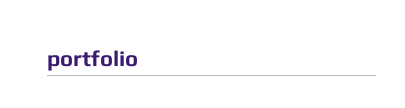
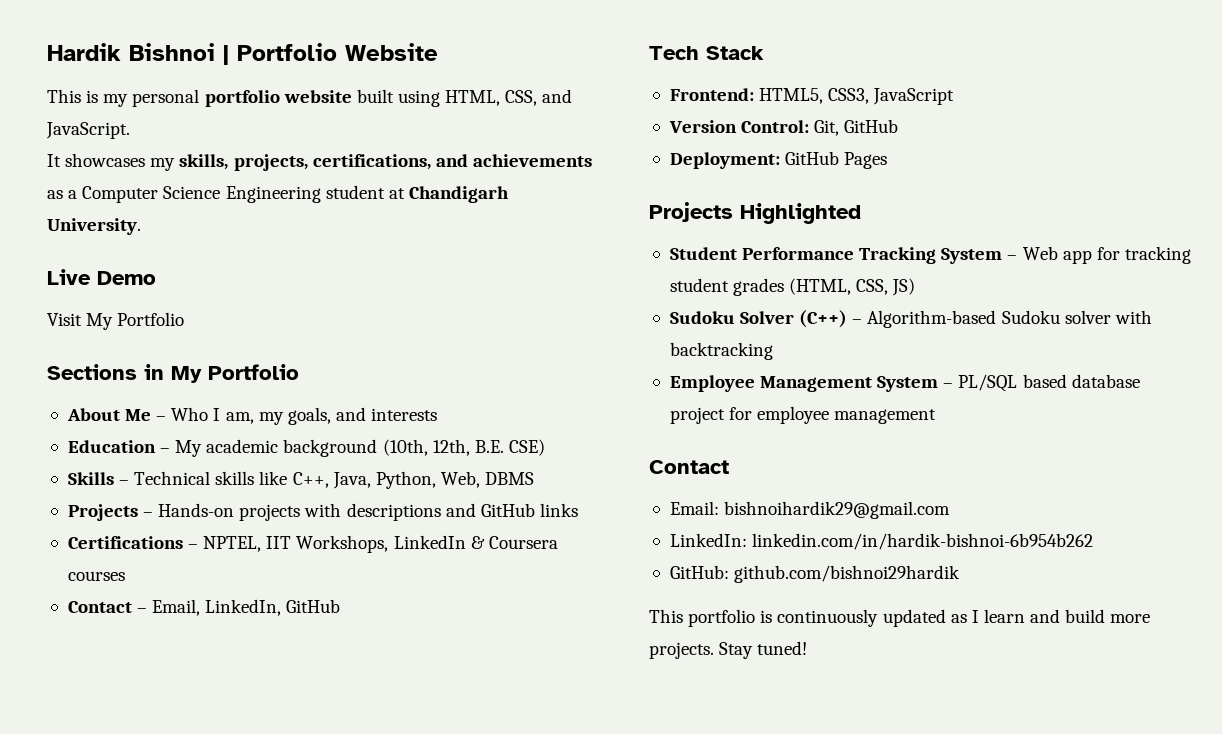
[47,50,138,71] portfolio -> [47,43,438,65] [47,89,573,107] [46,122,130,139] [47,153,592,171] [47,185,509,203] [47,218,141,235] [47,269,156,285] [47,312,185,330] [47,364,299,383] [66,407,438,425] [67,439,545,457] [67,471,535,489] [67,503,578,521] [67,535,558,553] [67,571,125,581] [67,599,341,616] [649,46,764,60] [669,88,955,105] [668,119,899,136] [669,151,888,169] [649,202,861,224] [669,246,1191,264] [669,278,916,296] [669,310,1152,328] [669,342,773,360] [669,374,1140,392] [669,406,937,424] [649,460,729,474] [669,501,951,519] [669,533,1094,550] [669,565,961,583] [649,609,1151,627] [649,641,808,659] Hardik Bishnoi | Portfolio Website // This is my personal portfolio website built using HTML, CSS, and JavaScript. // It showcases my skills, projects, certifications, and achievements as a Computer Science Engineering student at Chandigarh University. // Live Demo // Visit My Portfolio // Sections in My Portfolio // About Me – Who I am, my goals, and interests // Education – My academic background (10th, 12th, B.E. CSE) // Skills – Technical skills like C++, Java, Python, Web, DBMS // Projects – Hands-on projects with descriptions and GitHub links // Certifications – NPTEL, IIT Workshops, LinkedIn & Coursera courses // Contact – Email, LinkedIn, GitHub // Tech Stack // Frontend: HTML5, CSS3, JavaScript // Version Control: Git, GitHub // Deployment: GitHub Pages // Projects Highlighted // Student Performance Tracking System – Web app for tracking student grades (HTML, CSS, JS) // Sudoku Solver (C++) – Algorithm-based Sudoku solver with backtracking // Employee Management System – PL/SQL based database project for employee management // Contact // Email: bishnoihardik29@gmail.com // LinkedIn: linkedin.com/in/hardik-bishnoi-6b954b262 // GitHub: github.com/bishnoi29hardik // This portfolio is continuously updated as I learn and build more projects. Stay tuned!

